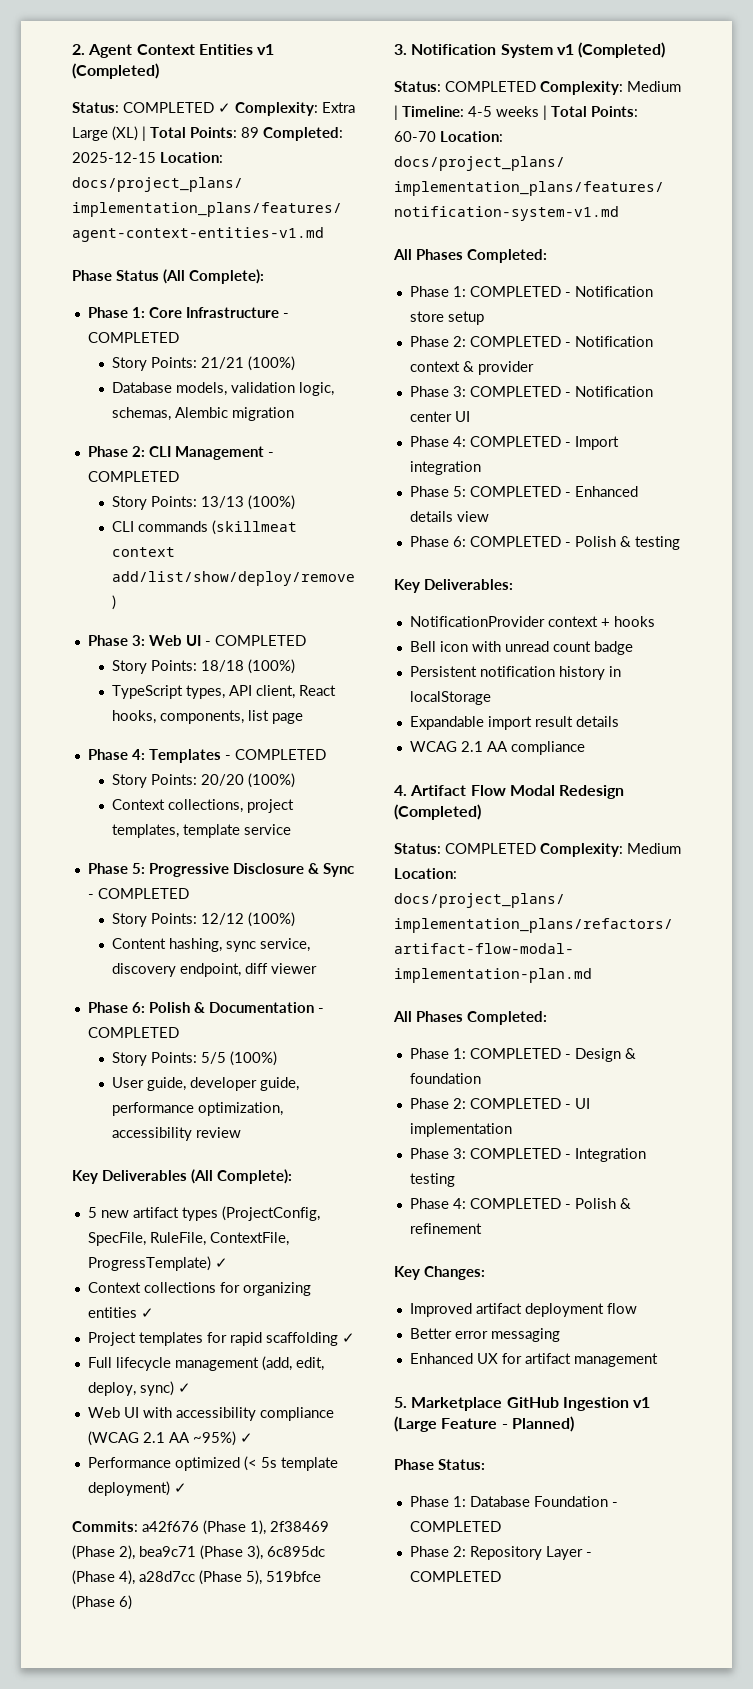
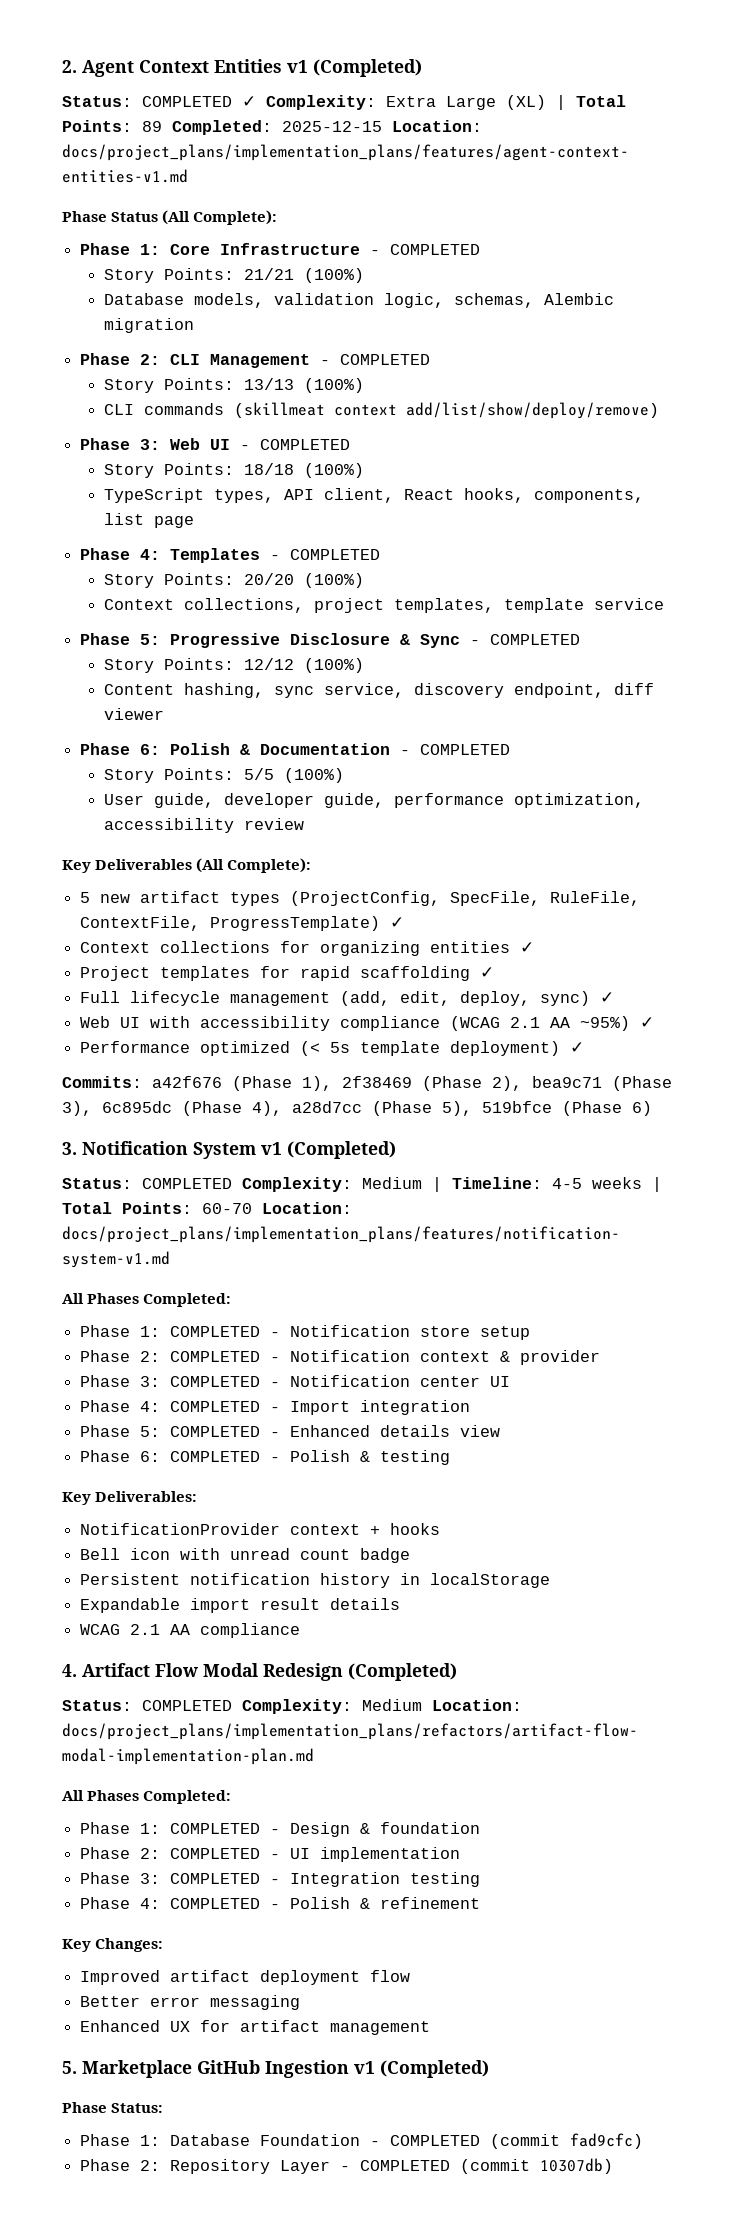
[394,1416,574,1432] (Large Feature - Planned) -> [380,2060,489,2078] (Completed)
(501, 1526) none -> [490,2133,644,2149] (commit fad9cfc)
(501, 1576) none -> [460,2158,614,2174] (commit 10307db)

